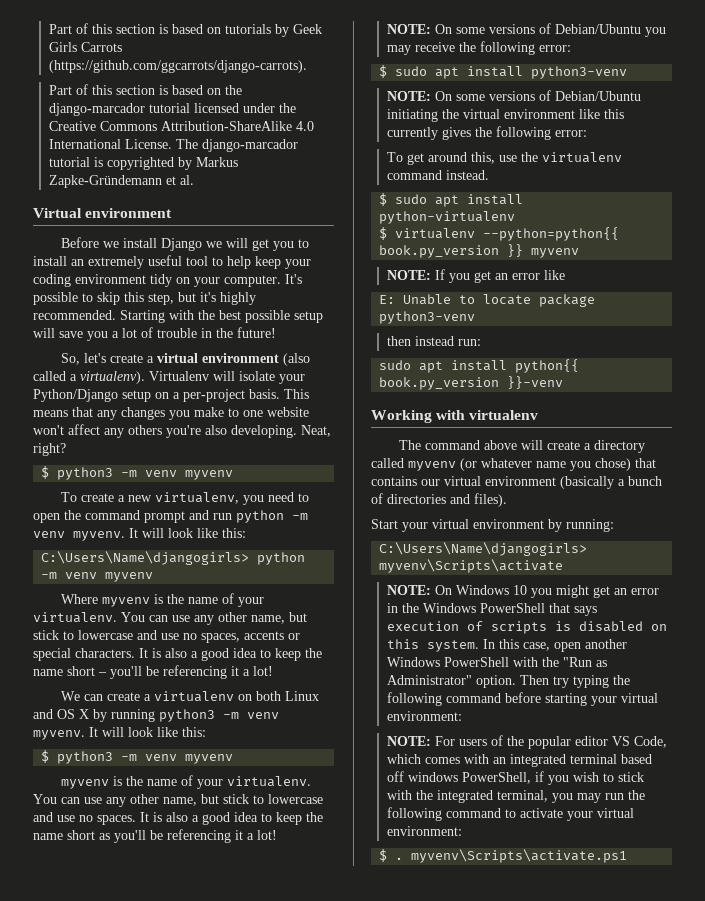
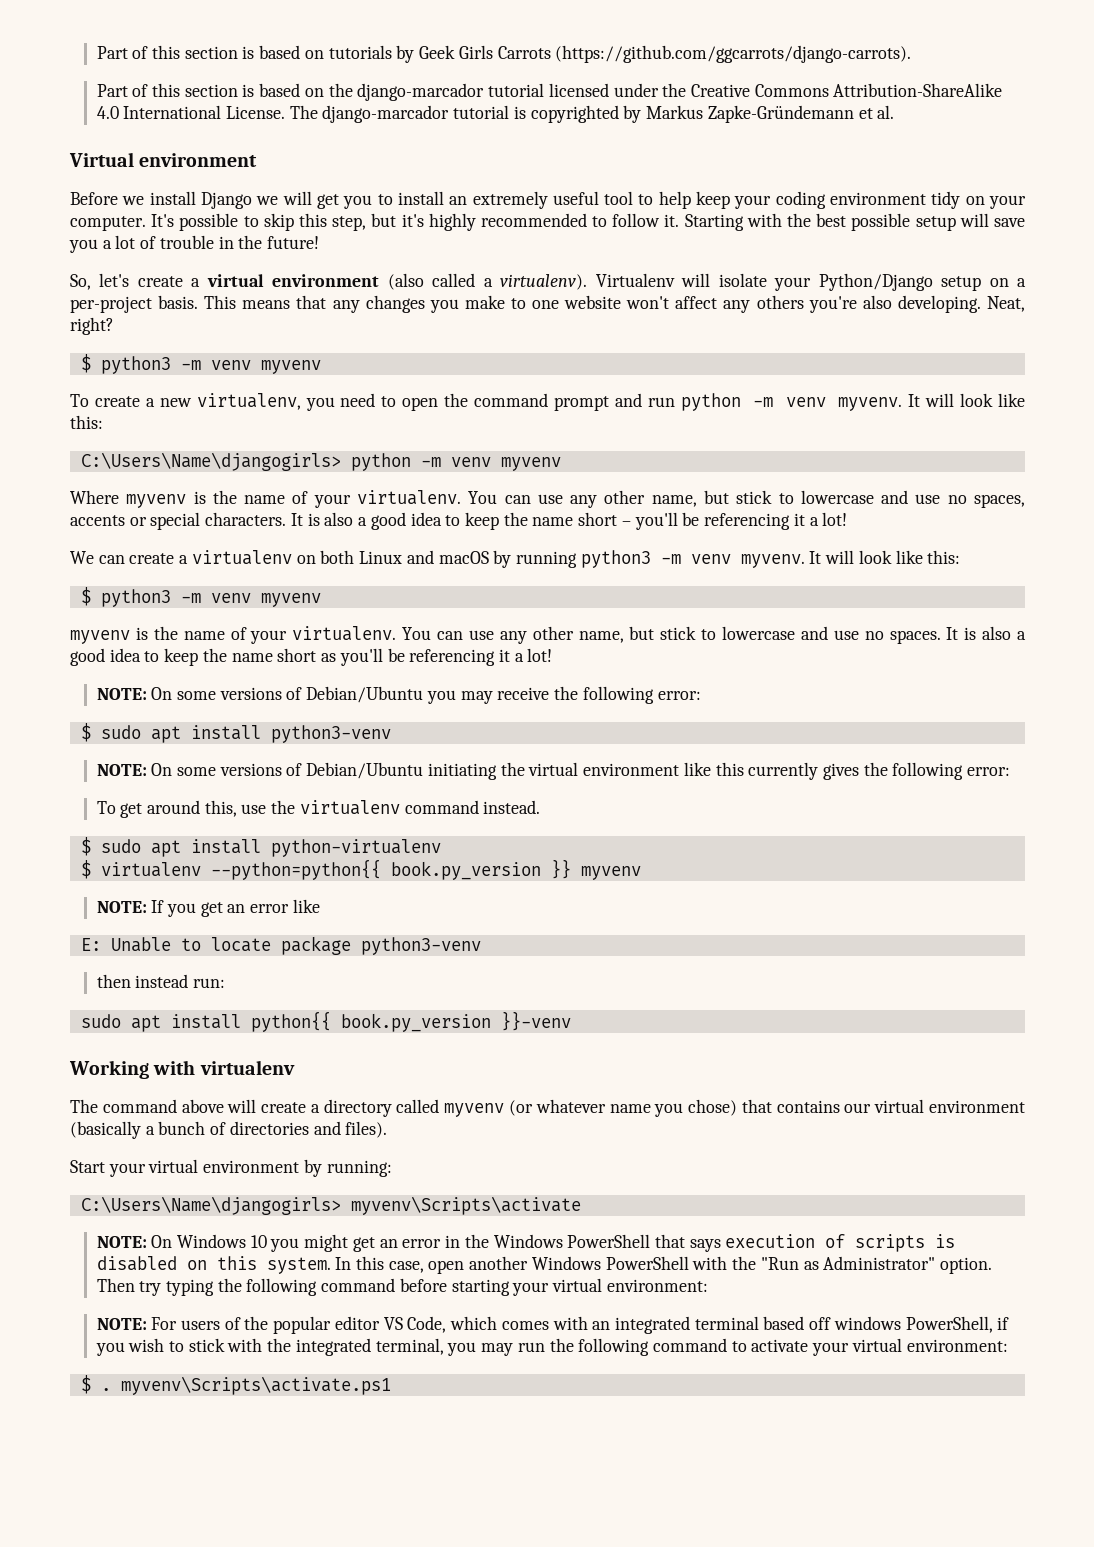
[33,310,116,320] recommended. -> [480,213,680,227] recommended to follow it.
[57,709,89,719] OS X -> [438,551,489,564] macOS

